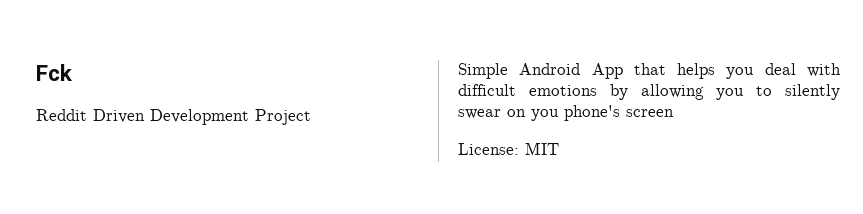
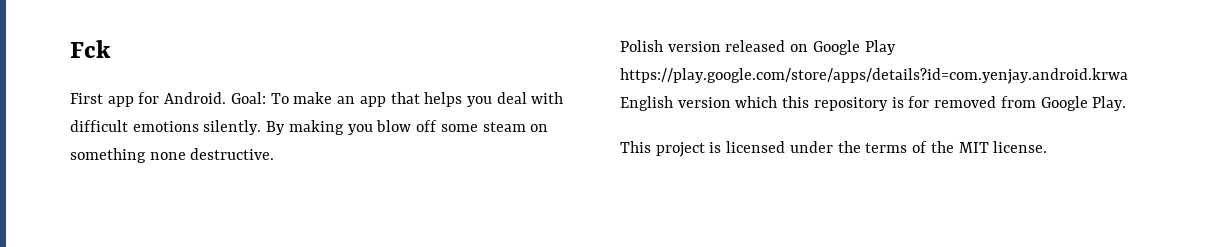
[36,109,311,125] [458,63,623,79] Reddit Driven Development Project // Simple Android App -> [70,92,386,107] First app for Android. Goal: To make an app
[609,84,840,100] [458,105,674,121] [458,142,559,155] by allowing you to silently swear on you phone's screen // License: MIT -> [203,120,549,135] [70,148,275,163] [620,40,896,55] [620,68,1128,84] [620,96,1127,111] [620,141,1048,157] silently. By making you blow off some steam on something none destructive. // Polish version released on Google Play https://play.google.com/store/apps/details?id=com.yenjay.android.krwa English version which this repository is for removed from Google Play. // This project is licensed under the terms of the MIT license.

